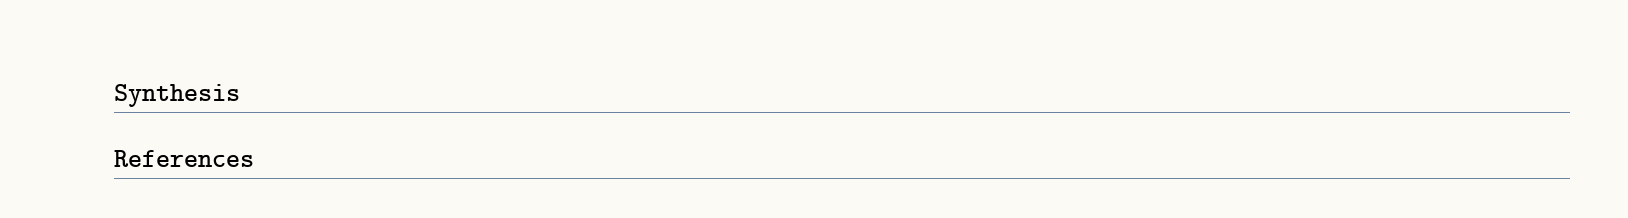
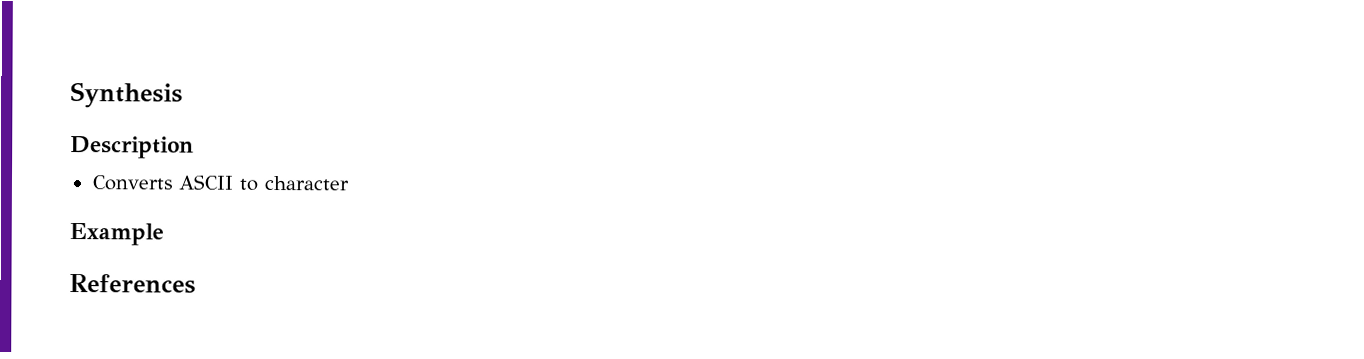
(240, 95) none -> [70,136,194,159] [91,174,350,191] [69,223,164,246] // Description // Converts ASCII to character // Example

